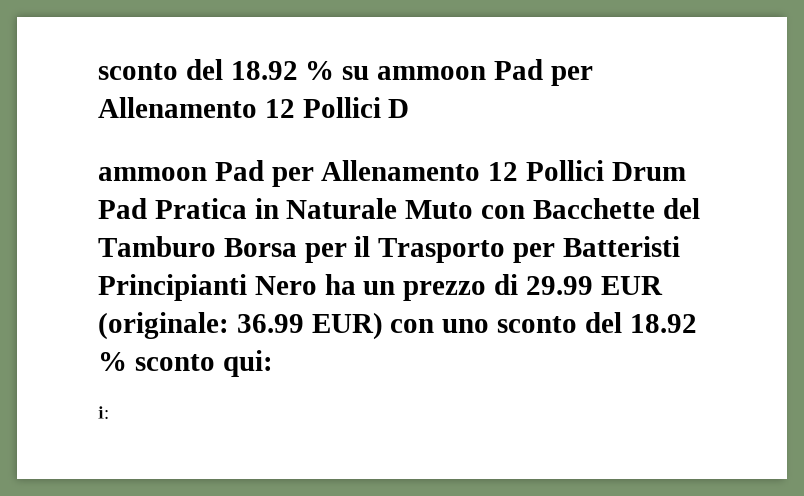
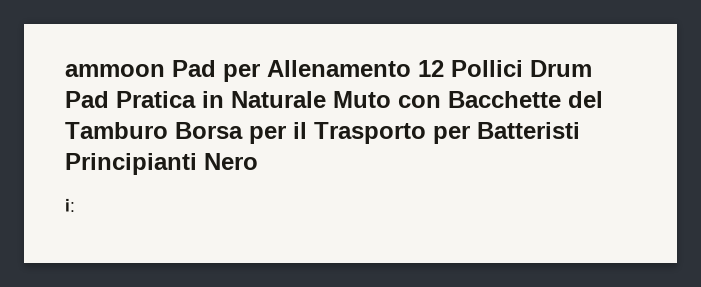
[98,59,593,86] [98,97,410,118] sconto del 18.92 % su ammoon Pad per Allenamento 12 Pollici D // -> (65, 70) none
[324,274,663,301] [98,312,697,340] [98,350,273,377] ha un prezzo di 29.99 EUR (originale: 36.99 EUR) con uno sconto del 18.92 % sconto qui: -> (258, 161) none

